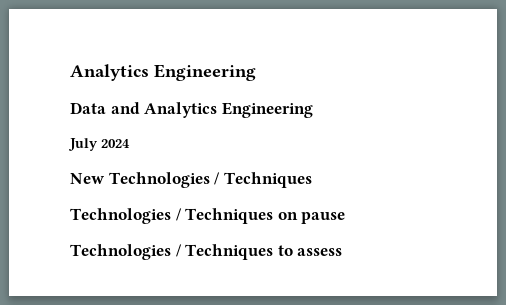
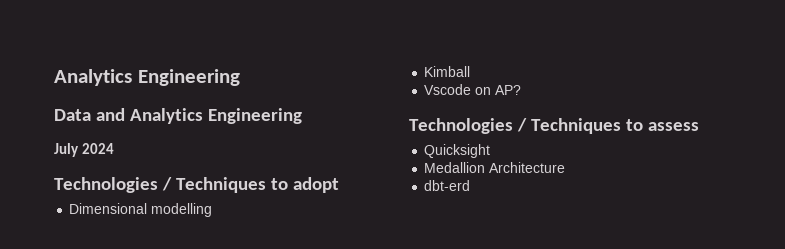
[70,172,312,188] [70,208,346,224] New Technologies / Techniques // Technologies / Techniques on pause -> [54,177,339,193] [69,203,213,217] [424,66,471,77] [424,84,522,95] Technologies / Techniques to adopt // Dimensional modelling // Kimball // Vscode on AP?
(343, 252) none -> [424,144,491,158] [424,162,566,173] [424,180,471,191] // Quicksight // Medallion Architecture // dbt-erd

